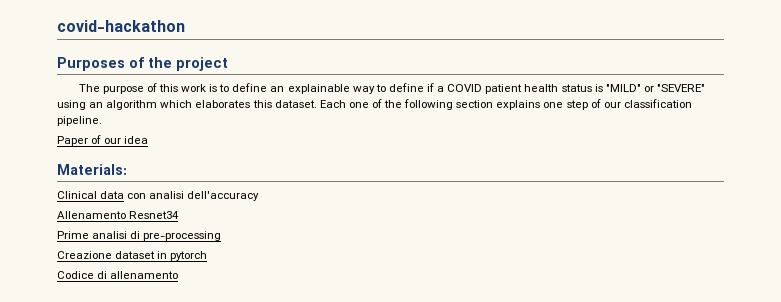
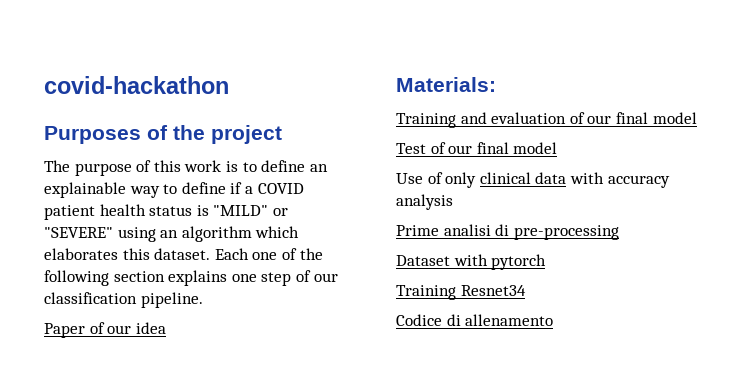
[57,191,260,201] [57,211,180,219] Clinical data con analisi dell'accuracy // Allenamento Resnet34 -> [396,112,697,128] [396,142,558,154] [396,172,670,188] [396,194,453,210] Training and evaluation of our final model // Test of our final model // Use of only clinical data with accuracy analysis
[57,251,168,259] Creazione dataset in -> [396,254,488,266] Dataset with
(208, 256) none -> [396,285,526,300] // Training Resnet34

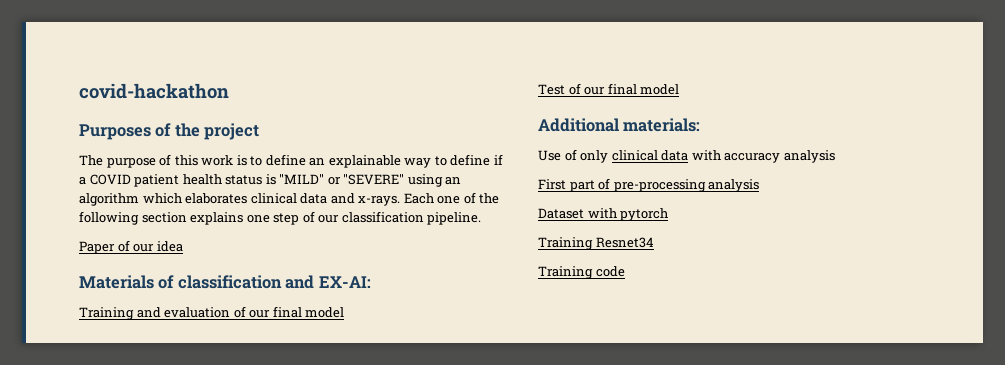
[122,248,211,260] this dataset. -> [250,193,401,206] clinical data and x-rays.
[396,77,496,92] Materials: -> [79,275,371,289] Materials of classification and EX-AI:
(558, 148) none -> [538,118,701,132] // Additional materials:
[396,224,510,236] Prime analisi di -> [538,178,611,192] First part of
(619, 232) none -> [708,179,760,192] analysis
[396,314,554,326] Codice di allenamento -> [538,266,625,279] Training code

